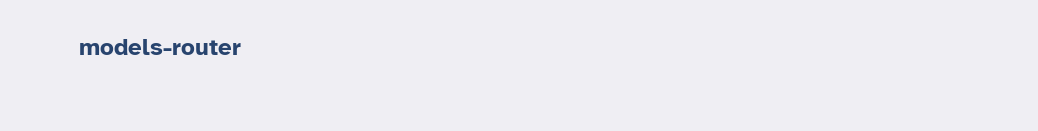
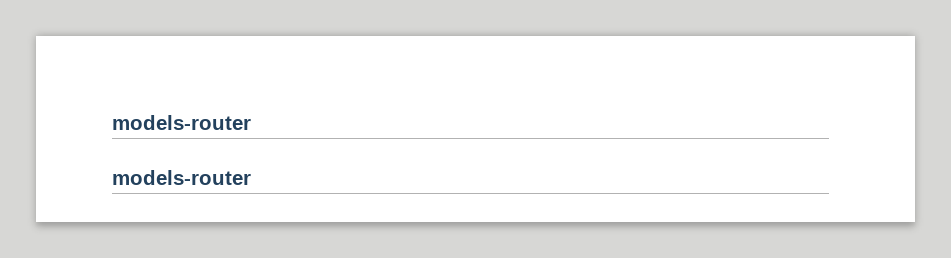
[79,39,241,55] models-router -> [112,115,251,130] [112,170,251,185] models-router // models-router

